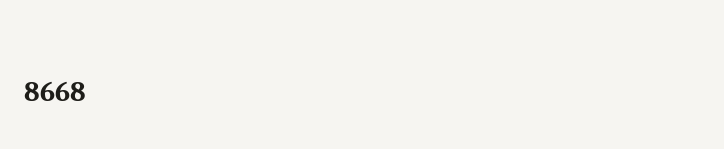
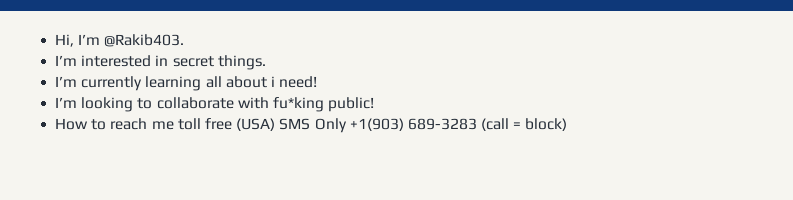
[24,81,86,101] 8668 -> [55,34,185,47] [55,55,266,70] [55,76,318,91] [55,97,375,112] [55,118,568,133] Hi, I’m @Rakib403. // I’m interested in secret things. // I’m currently learning all about i need! // I’m looking to collaborate with fu*king public! // How to reach me toll free (USA) SMS Only +1(903) 689-3283 (call = block)

